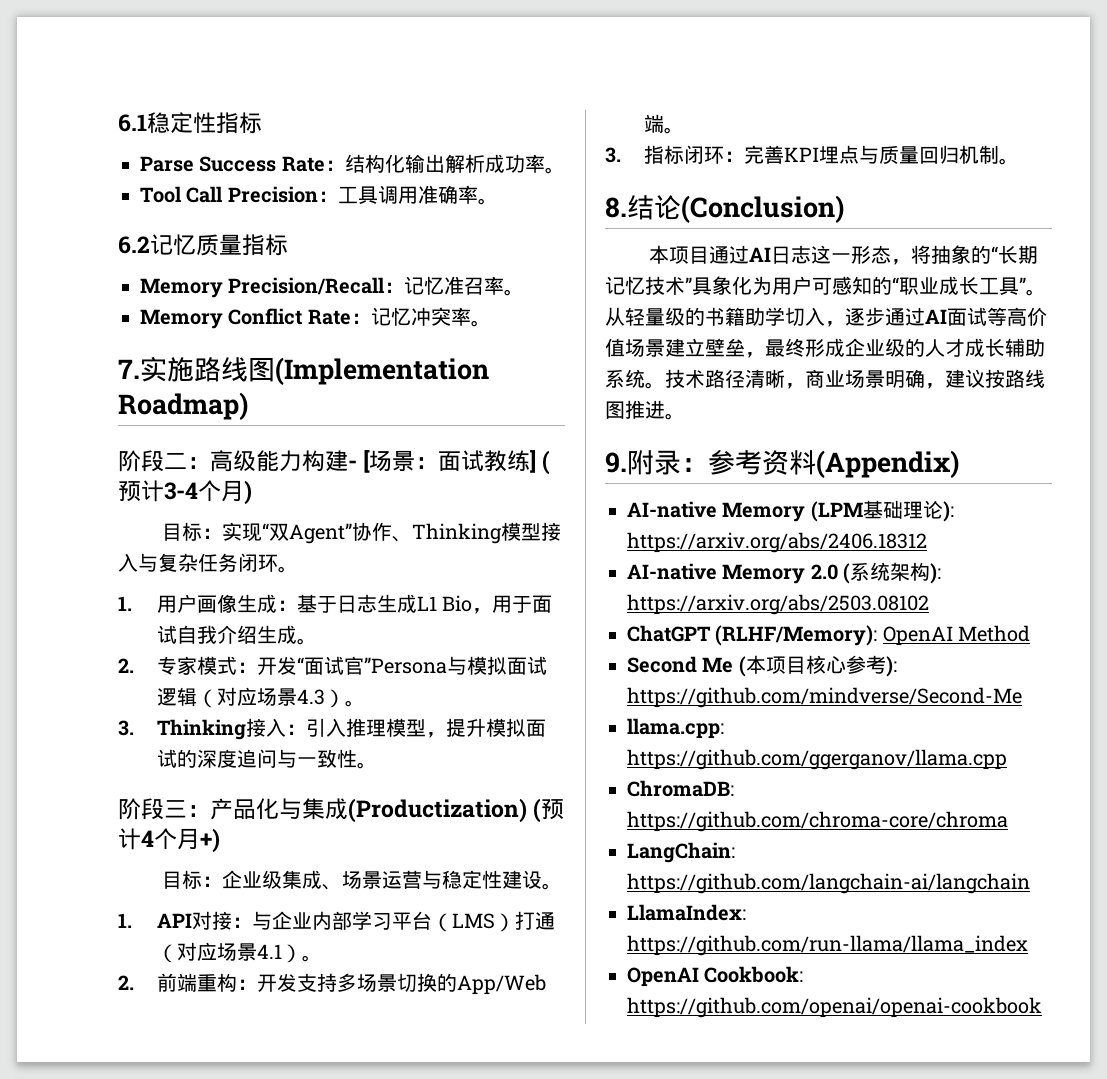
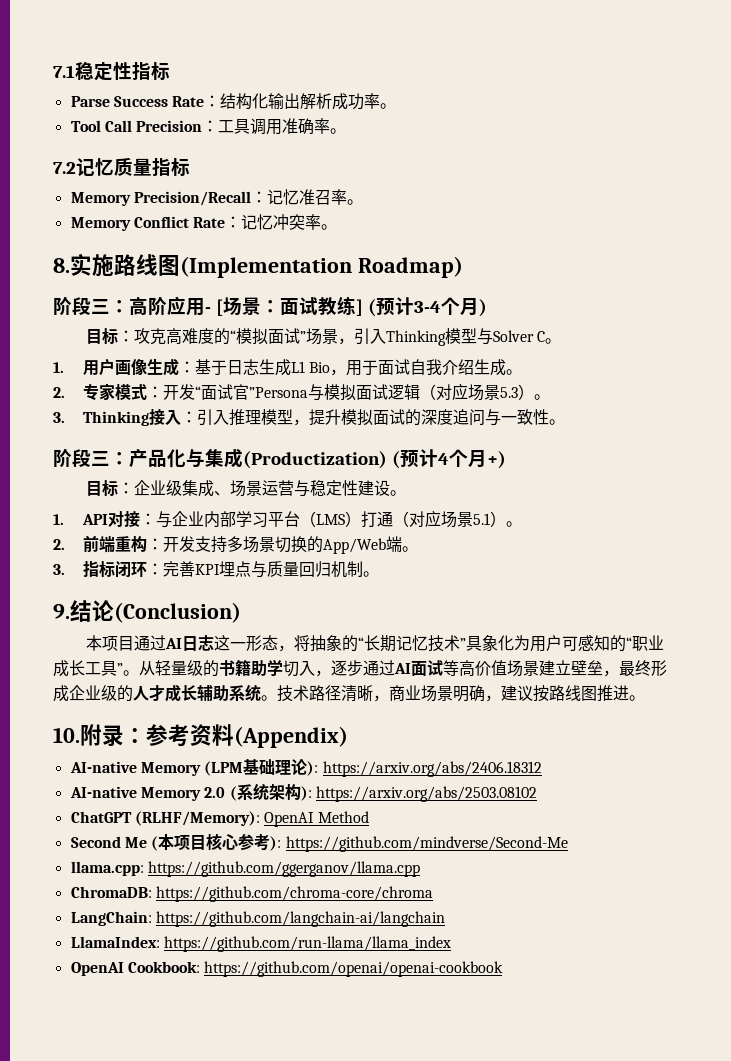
[118,114,147,132] 6.1 -> [53,65,75,78] 7.1
[118,236,150,254] 6.2 -> [53,162,76,174] 7.2
[118,359,140,379] 7. -> [53,258,70,273] 8.
[164,450,348,472] 二：高级能力构建 -> [91,296,205,316] 三：高阶应用
[222,522,562,544] [118,553,278,572] 实现“双Agent”协作、Thinking模型接入与复杂任务闭环 -> [134,328,546,346] 攻克高难度的“模拟面试”场景，引入Thinking模型与Solver C
[296,689,325,705] 4.3 -> [499,387,518,398] 5.3
[256,944,282,959] 4.1 -> [472,513,490,525] 5.1
[605,197,627,218] 8. -> [53,604,70,619] 9.
[605,452,627,473] 9. -> [53,727,80,743] 10.

